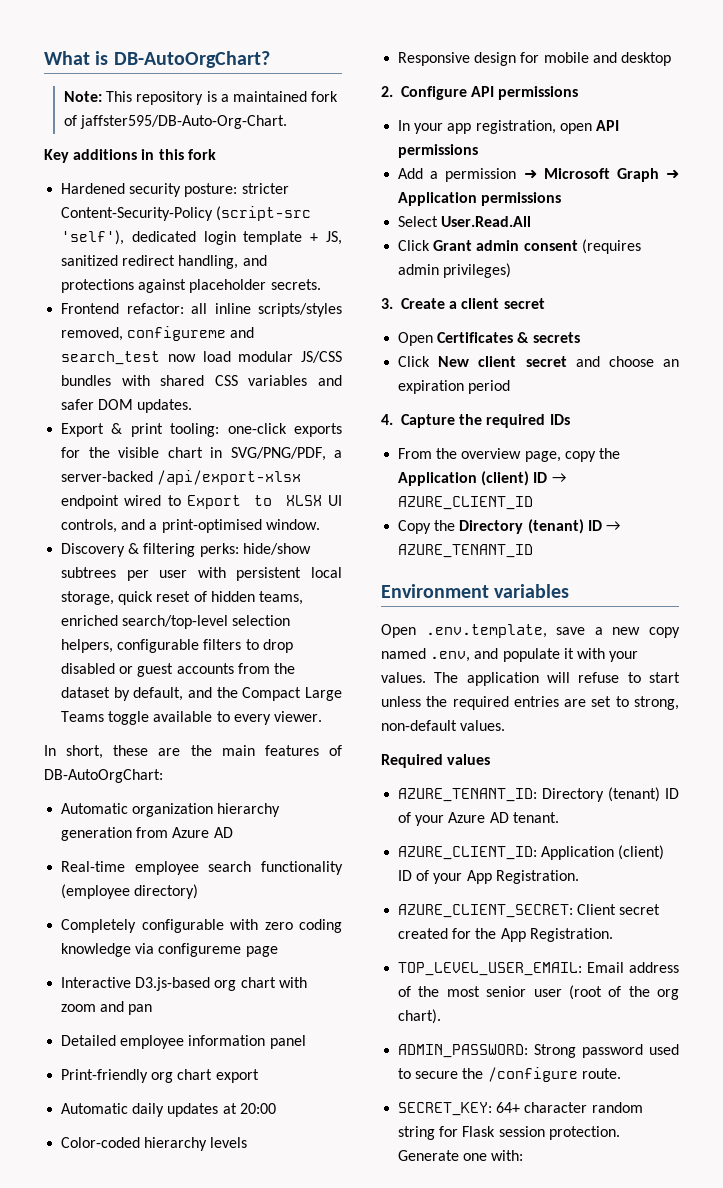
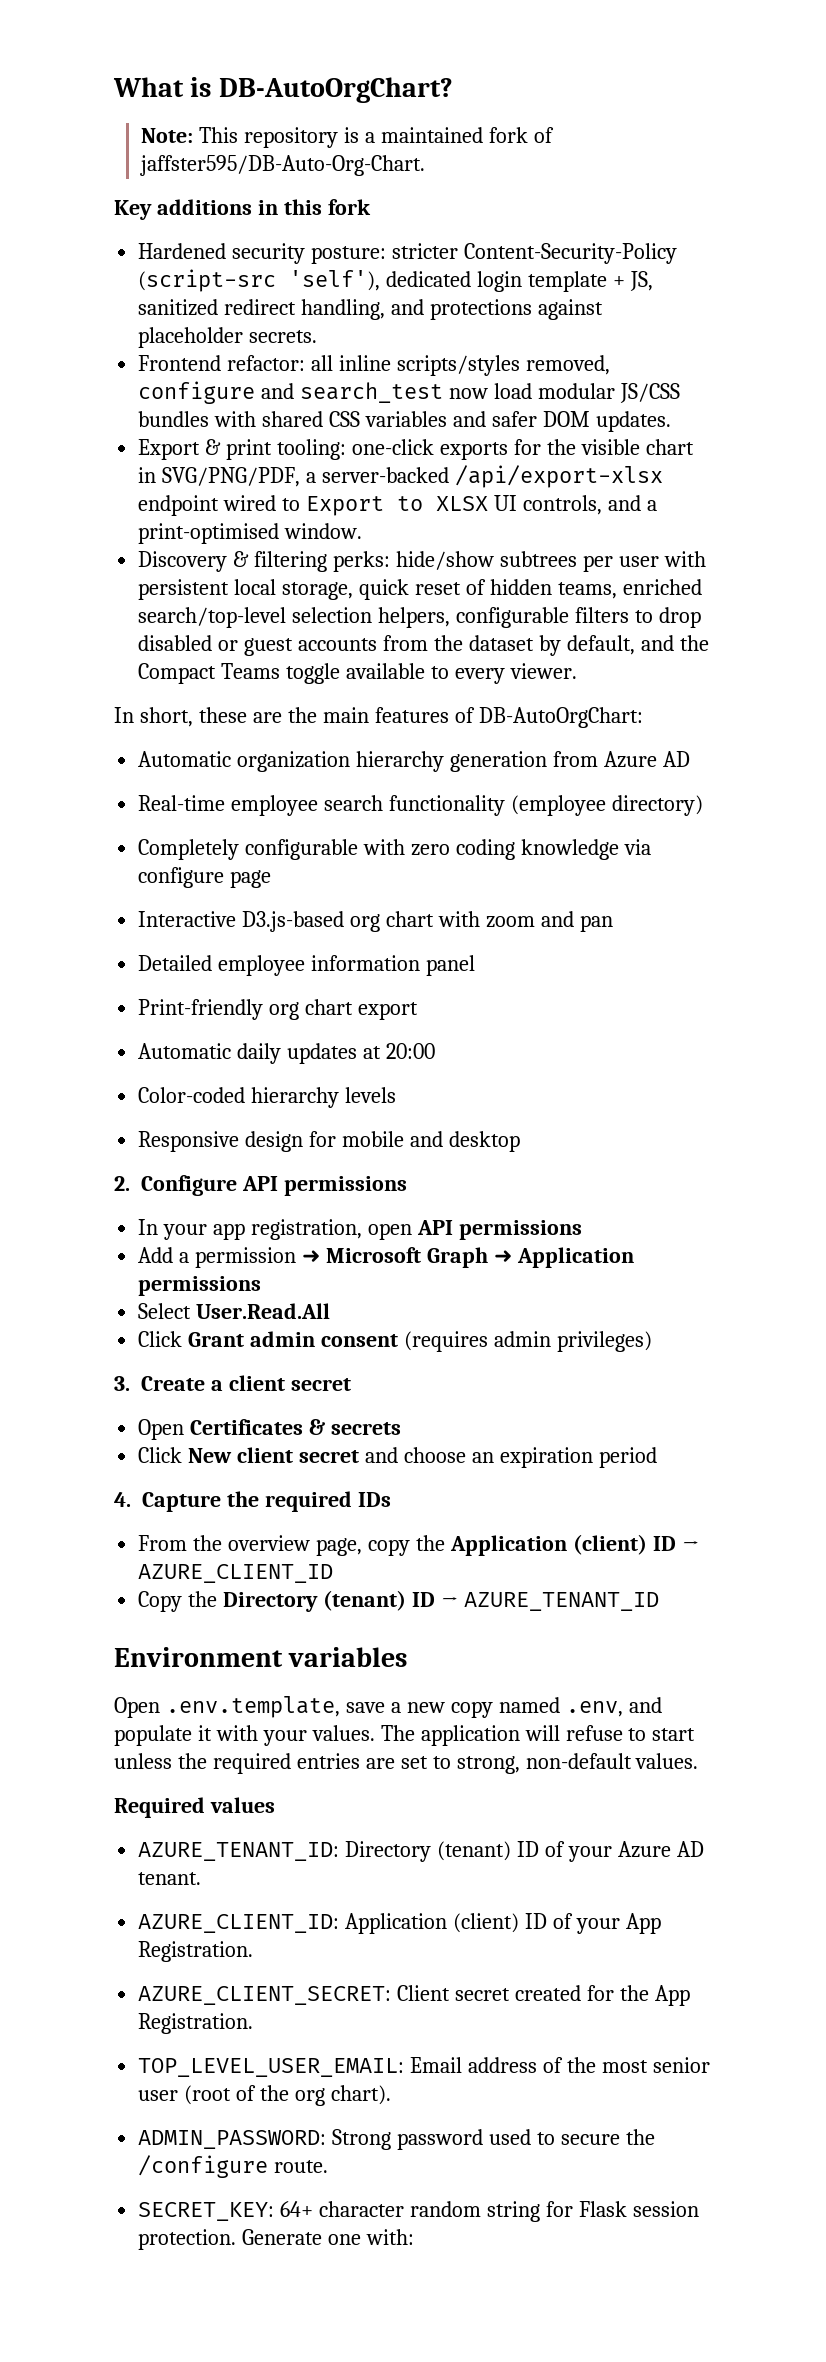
[127,326,227,341] configureme -> [138,381,256,404] configure
[305,687,342,701] Large -> (217, 673) none
[158,943,242,957] configureme -> [138,867,225,888] configure

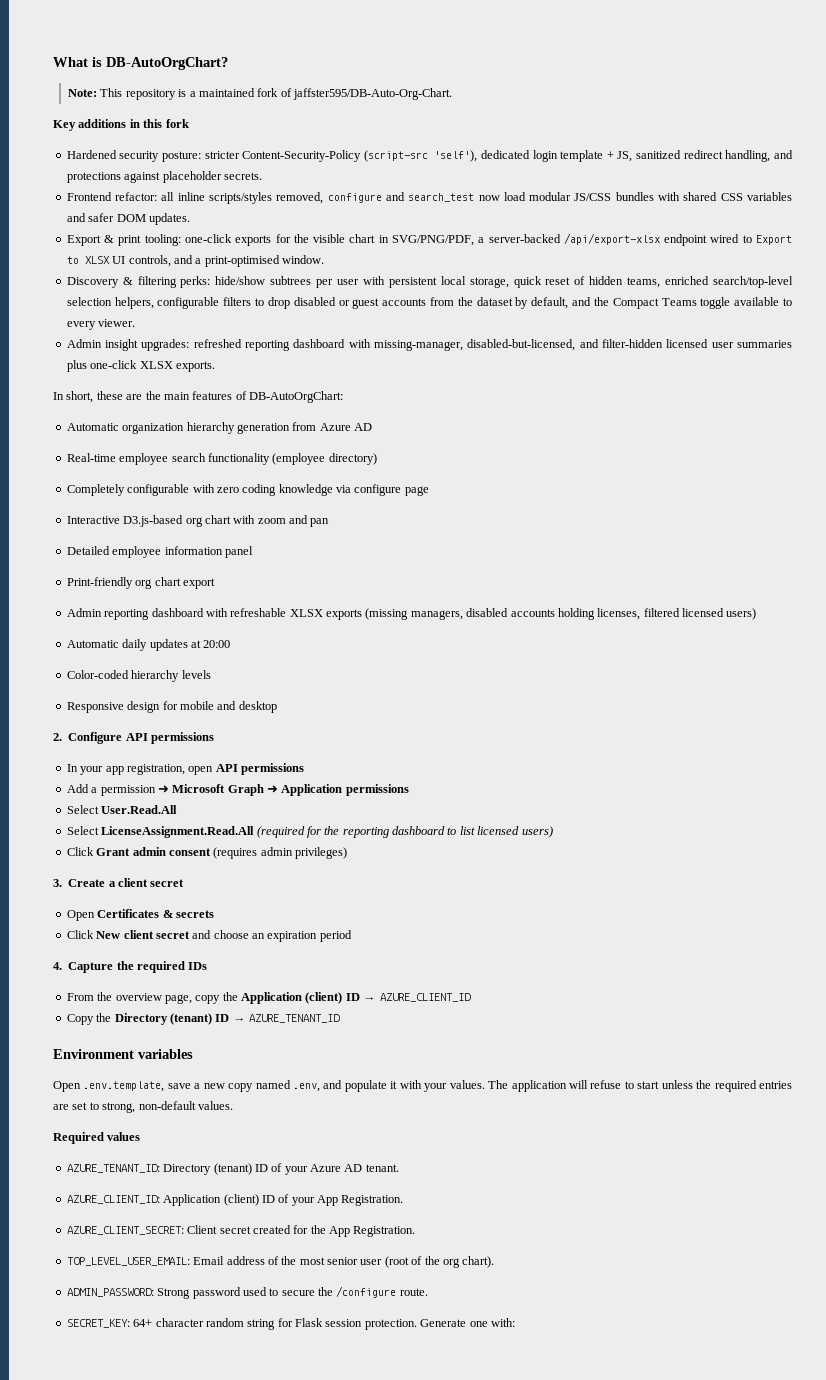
(577, 671) none -> [66,339,793,351] [66,360,215,372] // Admin insight upgrades: refreshed reporting dashboard with missing-manager, disabled-but-licensed, and filter-hidden licensed user summaries plus one-click XLSX exports.
(419, 1011) none -> [66,608,757,620] // Admin reporting dashboard with refreshable XLSX exports (missing managers, disabled accounts holding licenses, filtered licensed users)
(331, 1311) none -> [66,826,553,838] // Select LicenseAssignment.Read.All (required for the reporting dashboard to list licensed users)

